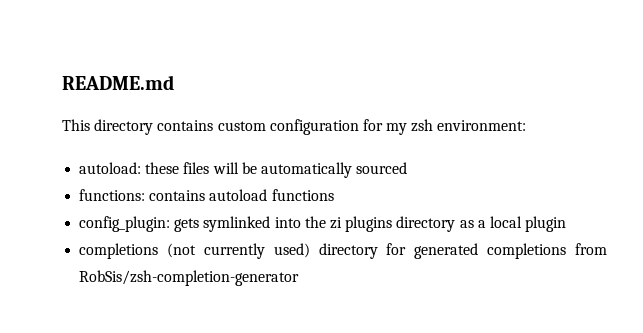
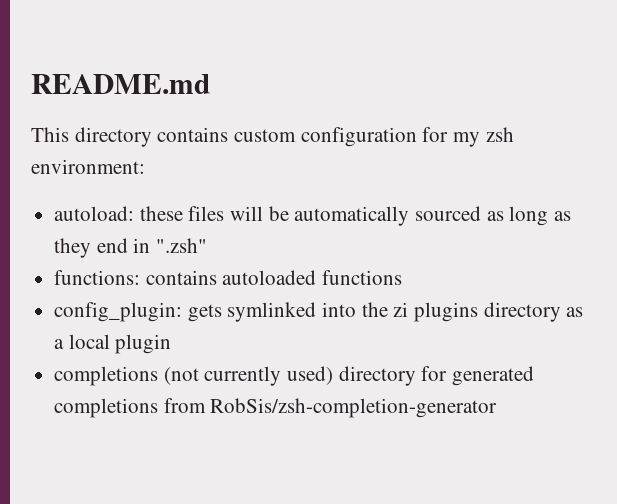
(408, 168) none -> [486,206,572,226] [54,238,208,258] as long as they end in ".zsh"
[209,189,268,201] autoload -> [222,270,317,285] autoloaded

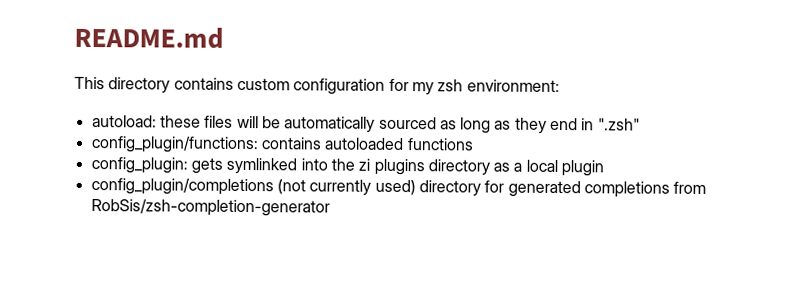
[54,270,141,285] functions: -> [90,136,259,154] config_plugin/functions:
[54,366,159,386] completions -> [90,178,274,196] config_plugin/completions

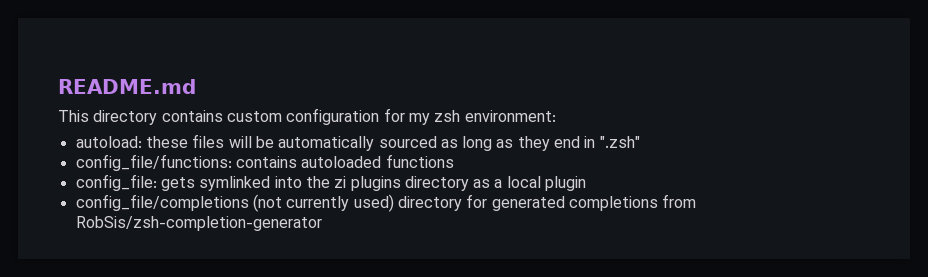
[90,136,259,154] config_plugin/functions: -> [75,154,232,171] config_file/functions:
[90,157,188,174] config_plugin: -> [75,174,157,191] config_file:
[90,178,274,196] config_plugin/completions -> [75,194,249,211] config_file/completions

